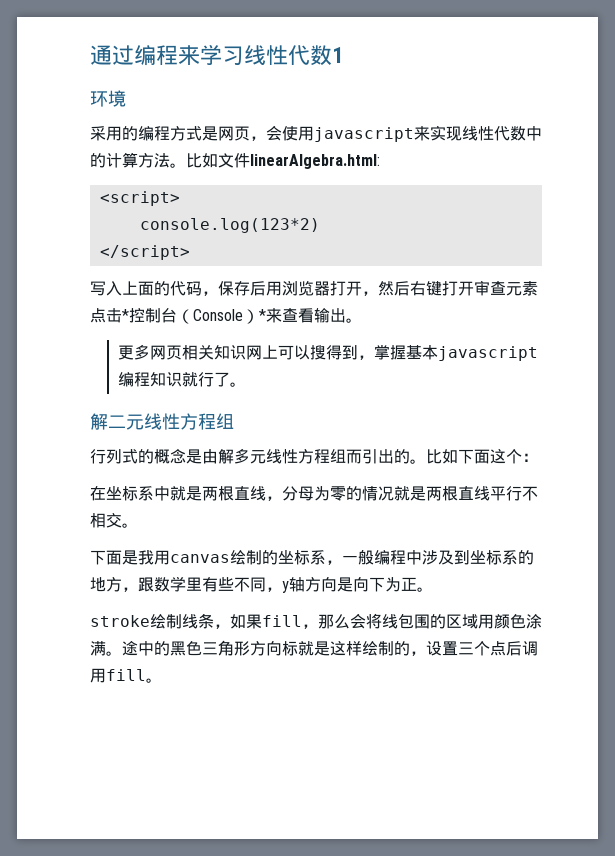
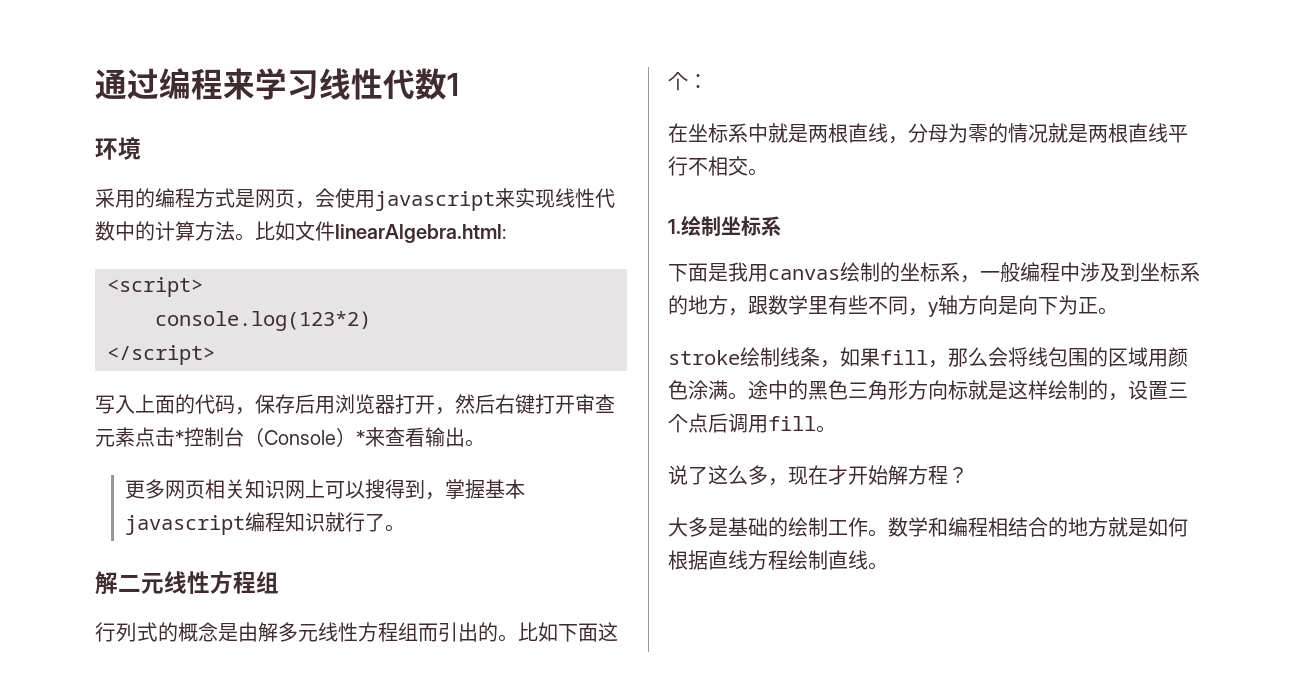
(138, 525) none -> [668,215,781,236] // 1.绘制坐标系
(162, 680) none -> [668,465,968,486] [668,517,1188,537] [668,550,888,570] // 说了这么多，现在才开始解方程？ // 大多是基础的绘制工作。数学和编程相结合的地方就是如何根据直线方程绘制直线。

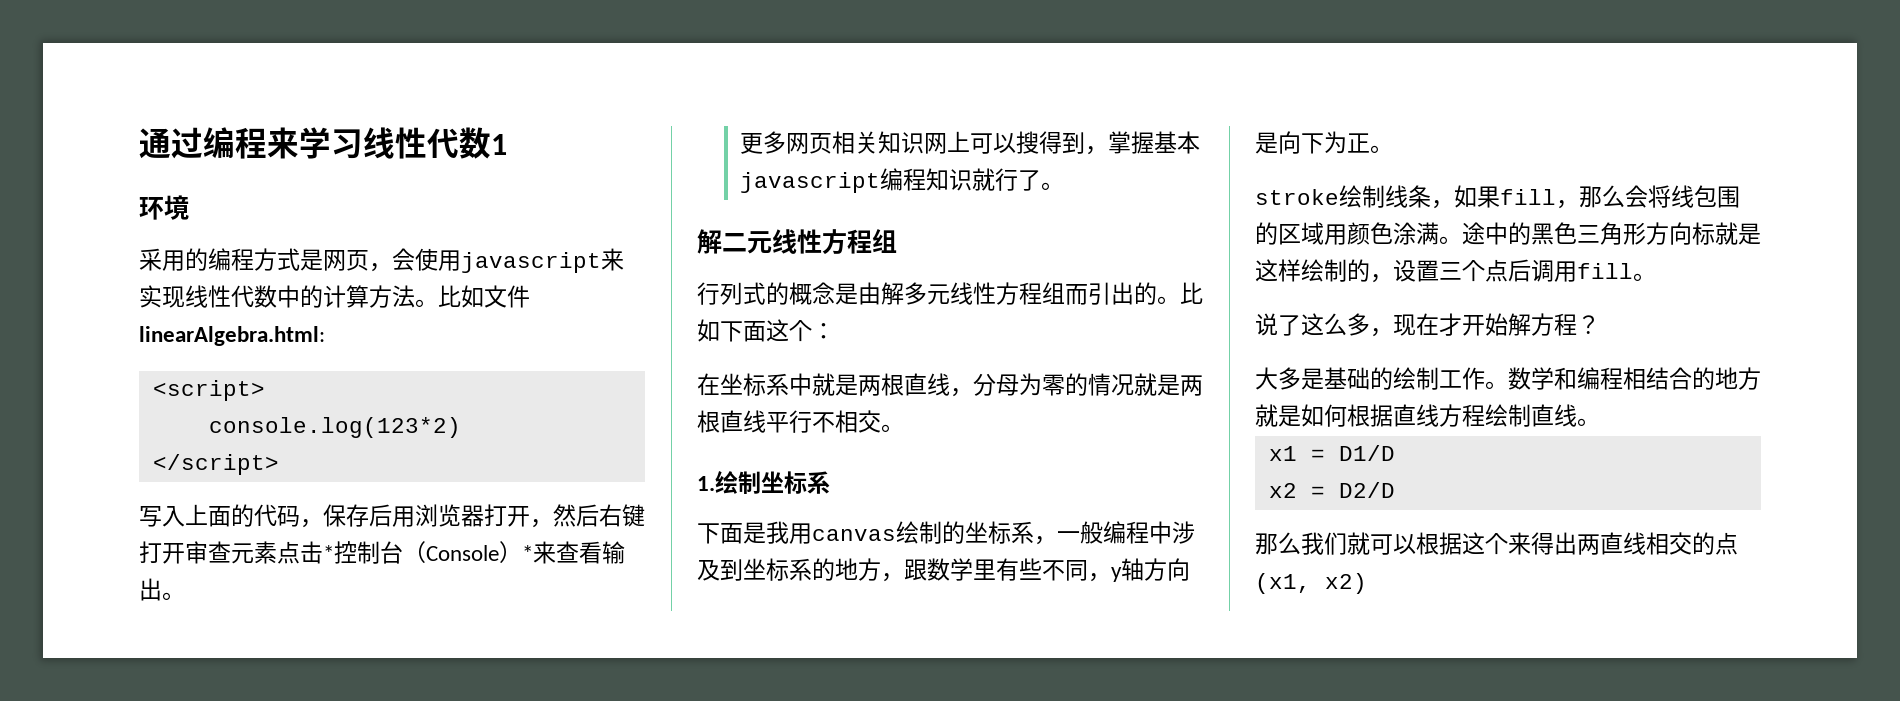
(888, 566) none -> [1268,445,1395,461] [1268,482,1395,498] [1255,532,1738,555] [1255,573,1367,594] // x1 = D1/D // x2 = D2/D // 那么我们就可以根据这个来得出两直线相交的点(x1, x2)

